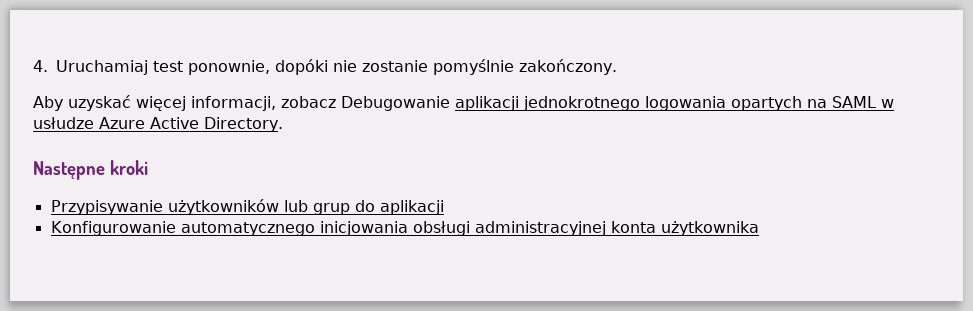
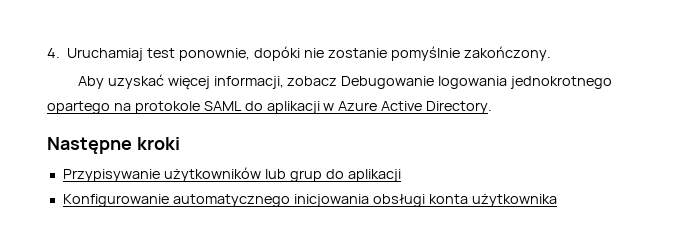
[455,96,894,111] [33,117,94,129] aplikacji jednokrotnego logowania opartych na SAML w usłudze -> [438,76,613,89] [47,101,335,114] logowania jednokrotnego opartego na protokole SAML do aplikacji w
[474,221,606,236] administracyjnej -> (425, 200) none

